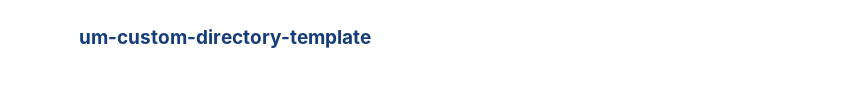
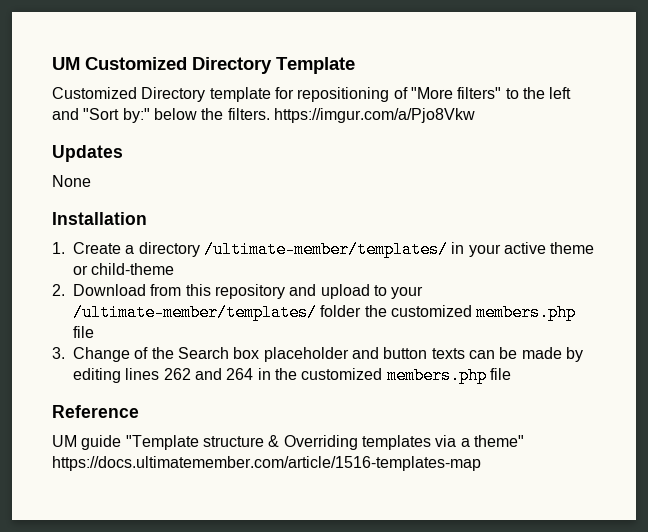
[79,29,371,48] um-custom-directory-template -> [52,57,355,74] [52,87,572,102] [52,108,475,123] [52,145,123,162] [52,175,91,187] [52,212,147,225] [52,241,595,258] [73,263,175,275] [52,284,424,299] [73,304,577,321] [73,326,94,338] [52,347,583,362] [73,367,511,384] [52,405,139,418] [52,435,524,450] [52,456,481,471] UM Customized Directory Template // Customized Directory template for repositioning of "More filters" to the left and "Sort by:" below the filters. https://imgur.com/a/Pjo8Vkw // Updates // None // Installation // 1. Create a directory /ultimate-member/templates/ in your active theme or child-theme // 2. Download from this repository and upload to your /ultimate-member/templates/ folder the customized members.php file // 3. Change of the Search box placeholder and button texts can be made by editing lines 262 and 264 in the customized members.php file // Reference // UM guide "Template structure & Overriding templates via a theme" https://docs.ultimatemember.com/article/1516-templates-map

